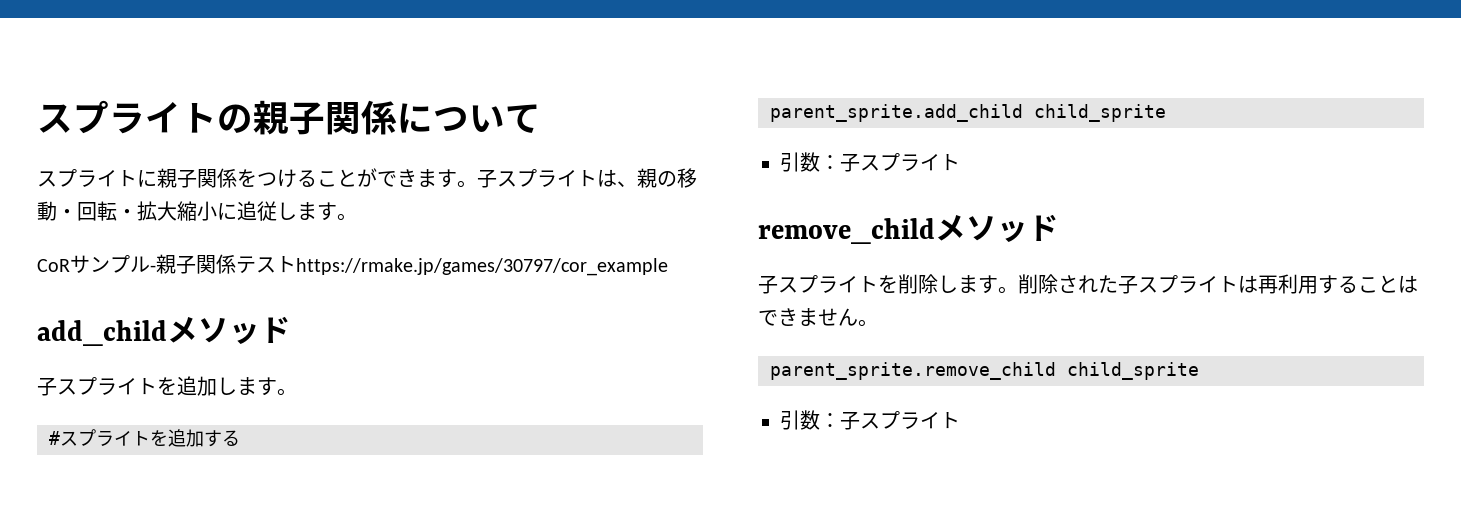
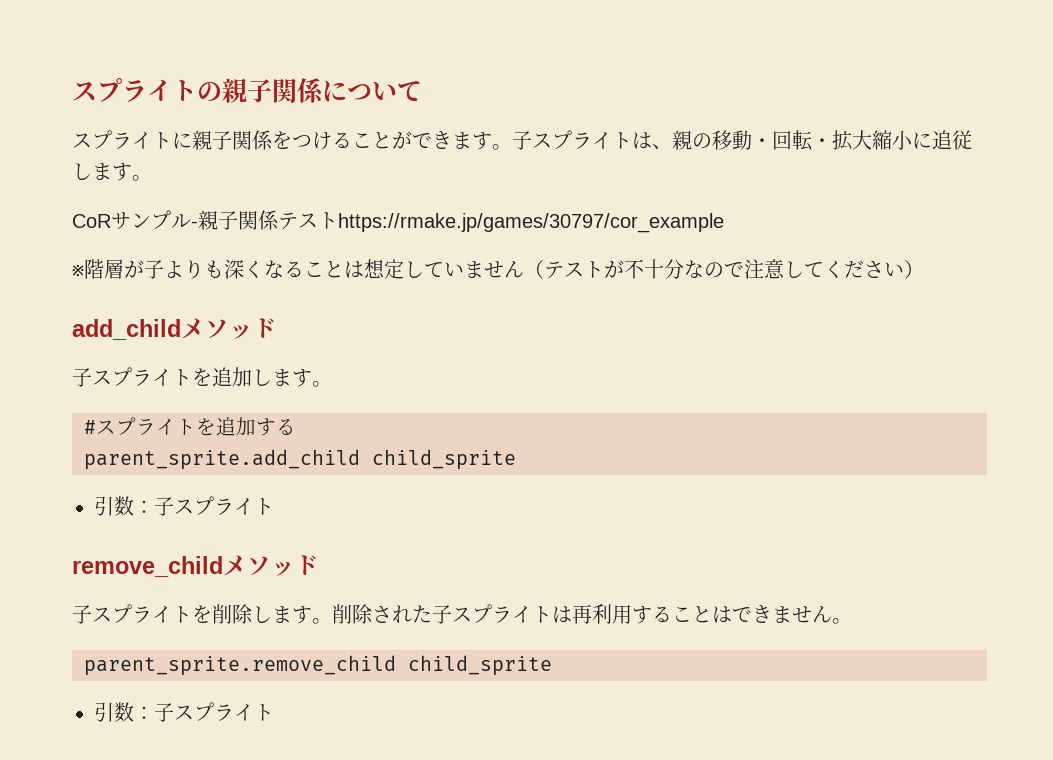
(668, 267) none -> [72,259,924,279] // ※階層が子よりも深くなることは想定していません（テストが不十分なので注意してください）

